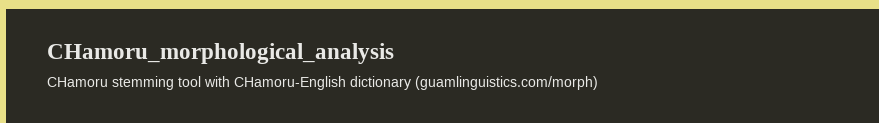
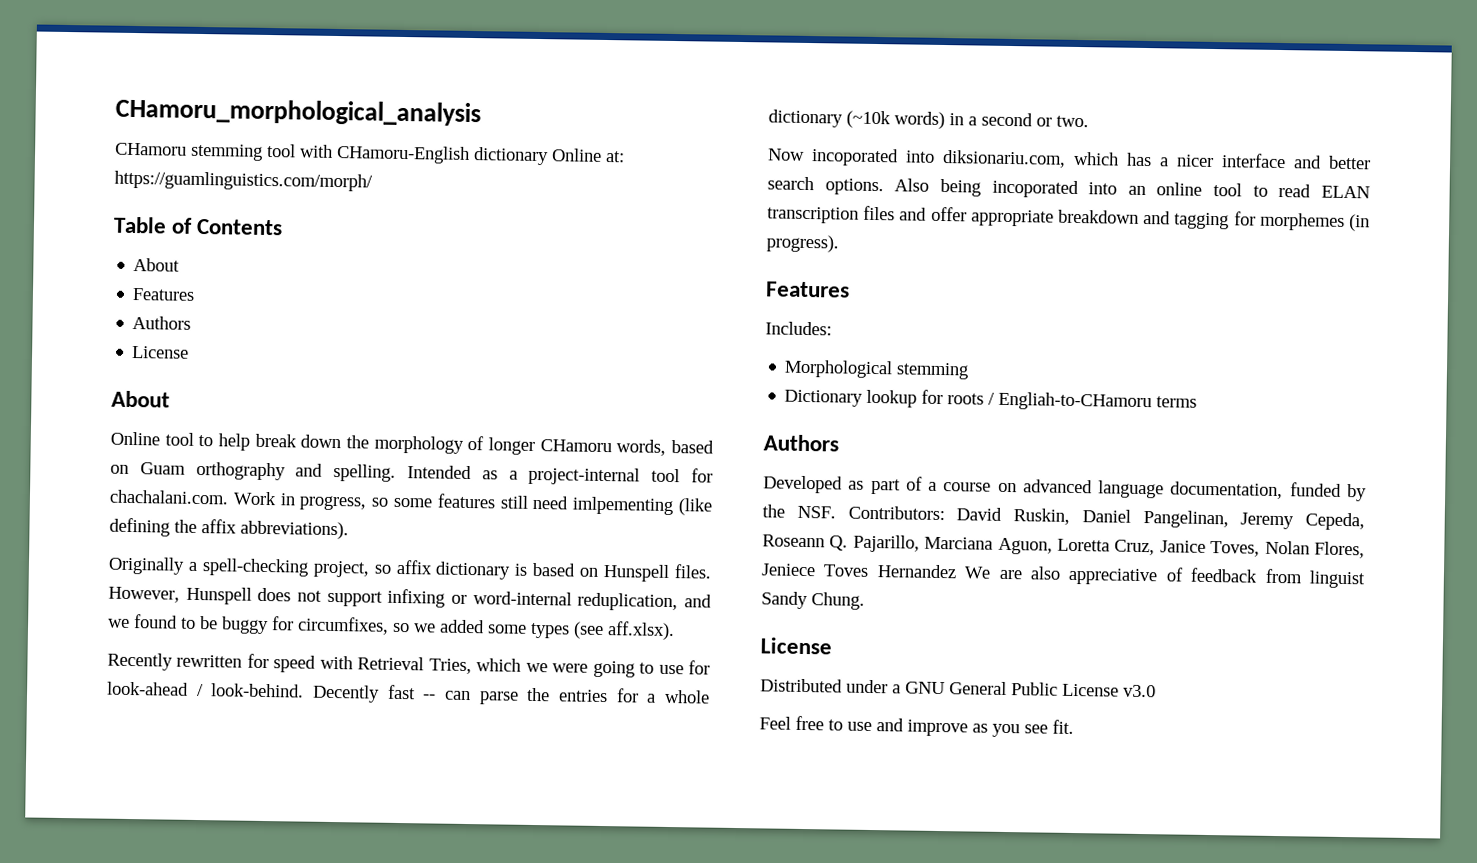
[415,76,598,90] (guamlinguistics.com/morph) -> [551,148,625,163] [114,170,373,192] [113,216,284,236] [133,258,181,272] [132,288,196,301] [132,315,192,330] [132,345,190,359] [111,390,170,408] [110,431,715,456] [110,461,713,486] [109,489,713,516] [109,517,349,540] [108,556,713,582] [108,586,712,612] [108,614,675,641] [107,652,710,678] [107,681,710,705] [768,109,1089,130] [768,148,1371,170] [767,176,1370,199] [767,205,1370,232] [766,234,839,253] [766,281,850,298] [765,321,832,336] [784,359,970,380] [784,389,1198,412] [763,434,839,452] [763,475,1367,502] [762,504,1365,531] [762,534,1365,559] [761,563,1365,589] [761,591,865,610] [760,637,832,655] [760,678,1156,698] [759,715,1074,738] Online at: https://guamlinguistics.com/morph/ // Table of Contents // About // Features // Authors // License // About // Online tool to help break down the morphology of longer CHamoru words, based on Guam orthography and spelling. Intended as a project-internal tool for chachalani.com. Work in progress, so some features still need imlpementing (like defining the affix abbreviations). // Originally a spell-checking project, so affix dictionary is based on Hunspell files. However, Hunspell does not support infixing or word-internal reduplication, and we found to be buggy for circumfixes, so we added some types (see aff.xlsx). // Recently rewritten for speed with Retrieval Tries, which we were going to use for look-ahead / look-behind. Decently fast -- can parse the entries for a whole dictionary (~10k words) in a second or two. // Now incoporated into diksionariu.com, which has a nicer interface and better search options. Also being incoporated into an online tool to read ELAN transcription files and offer appropriate breakdown and tagging for morphemes (in progress). // Features // Includes: // Morphological stemming // Dictionary lookup for roots / Engliah-to-CHamoru terms // Authors // Developed as part of a course on advanced language documentation, funded by the NSF. Contributors: David Ruskin, Daniel Pangelinan, Jeremy Cepeda, Roseann Q. Pajarillo, Marciana Aguon, Loretta Cruz, Janice Toves, Nolan Flores, Jeniece Toves Hernandez We are also appreciative of feedback from linguist Sandy Chung. // License // Distributed under a GNU General Public License v3.0 // Feel free to use and improve as you see fit.

